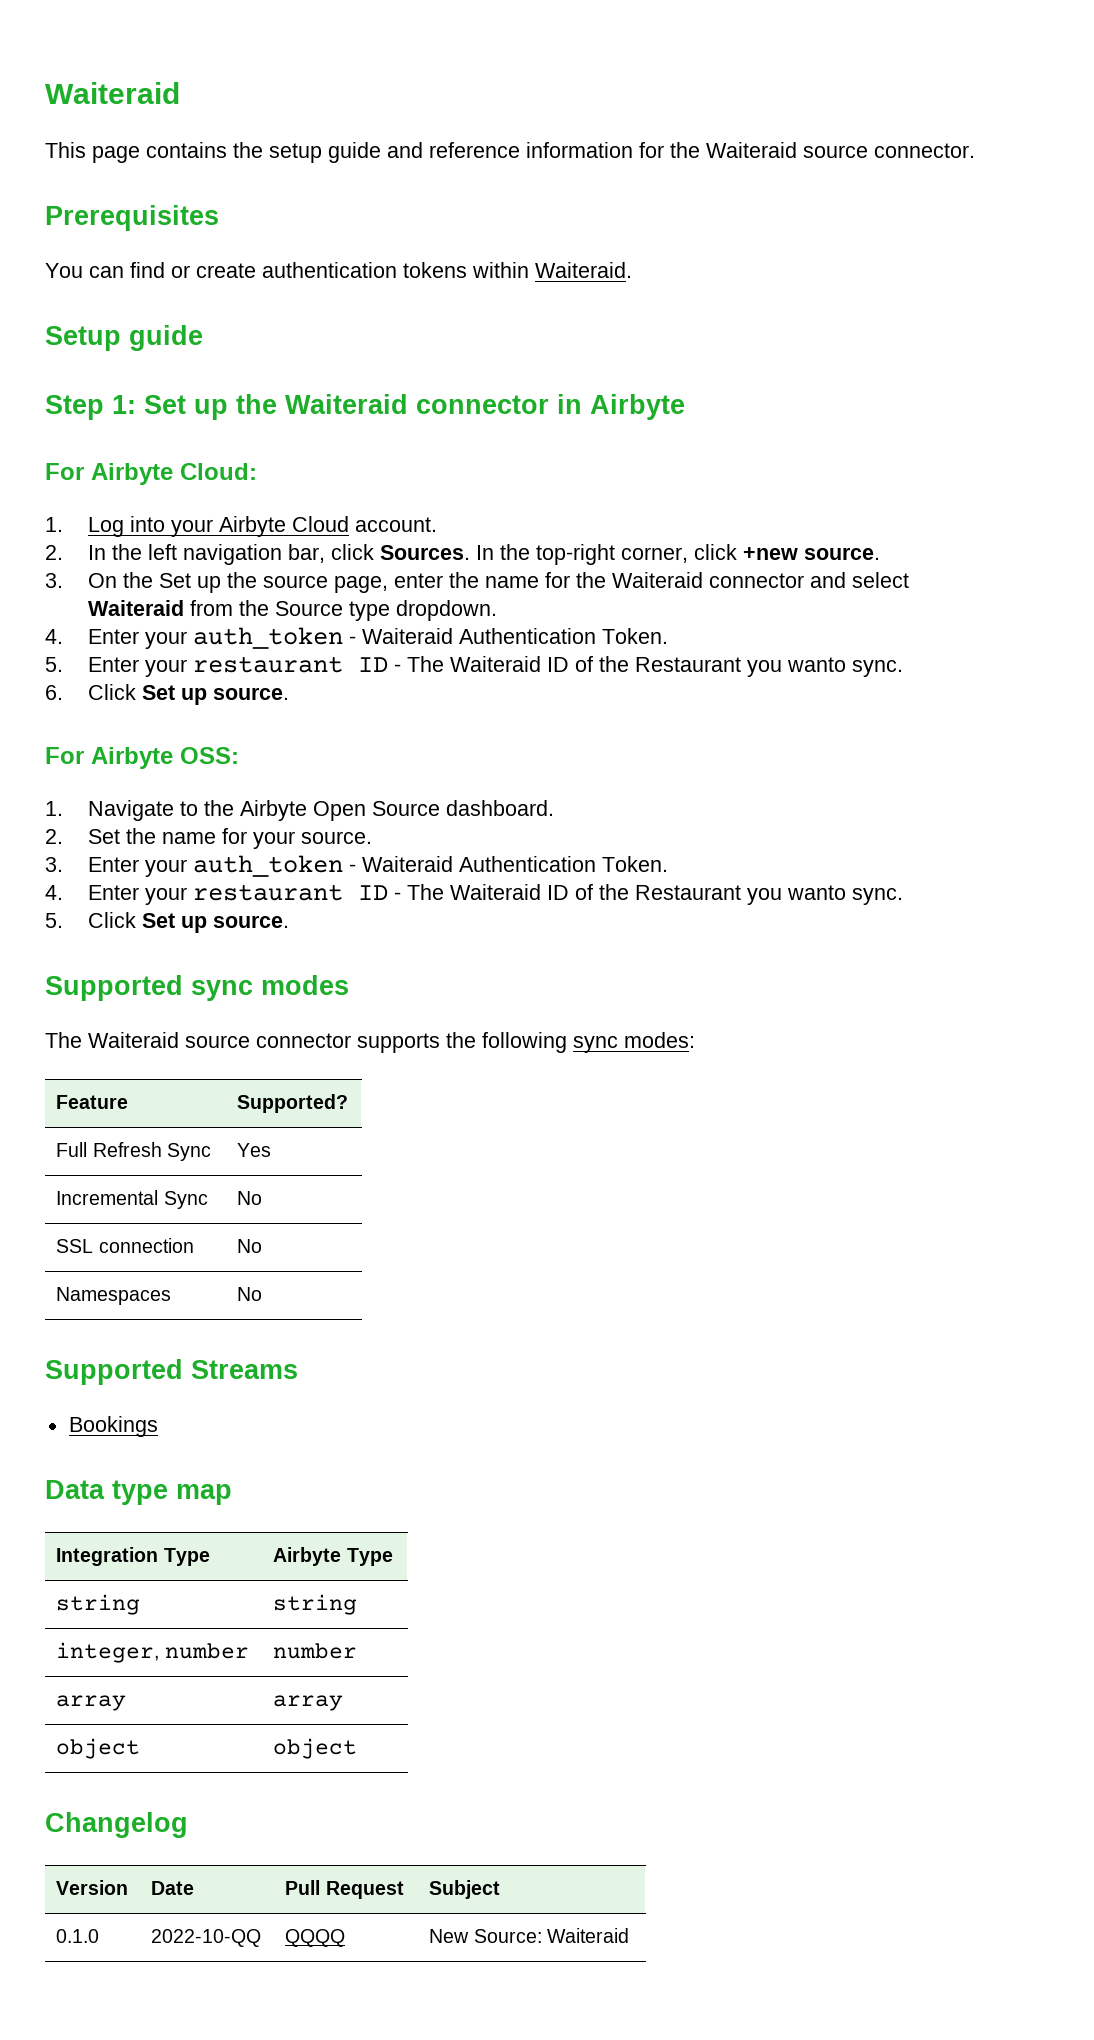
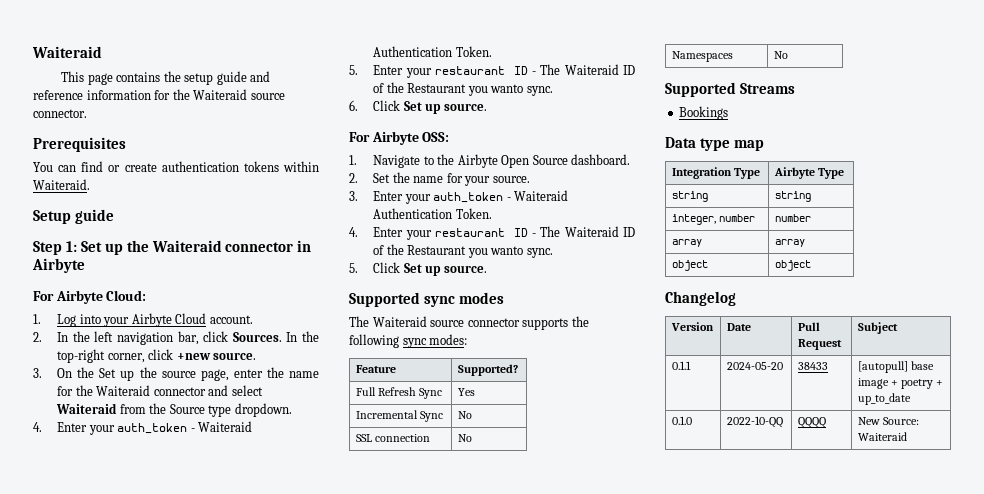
(501, 1889) none -> [671,361,691,370] [726,362,783,370] [797,362,828,370] [857,361,934,373] [857,378,944,389] [857,393,911,405] // 0.1.1 | 2024-05-20 | 38433 | [autopull] base image + poetry + up_to_date

